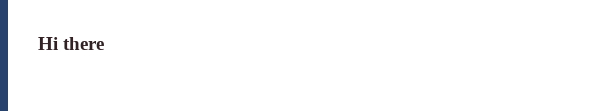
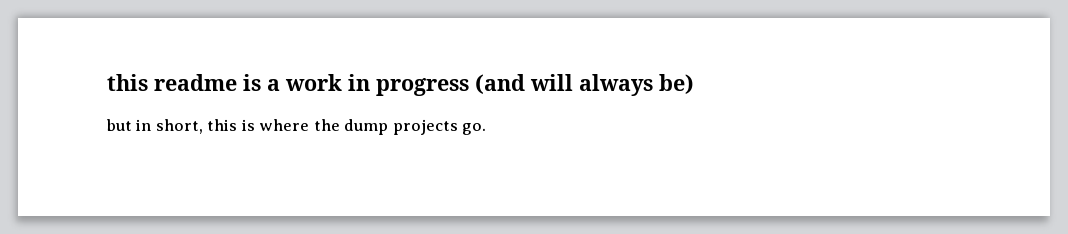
[38,37,105,50] Hi there -> [107,74,694,96] [106,119,487,135] this readme is a work in progress (and will always be) // but in short, this is where the dump projects go.

